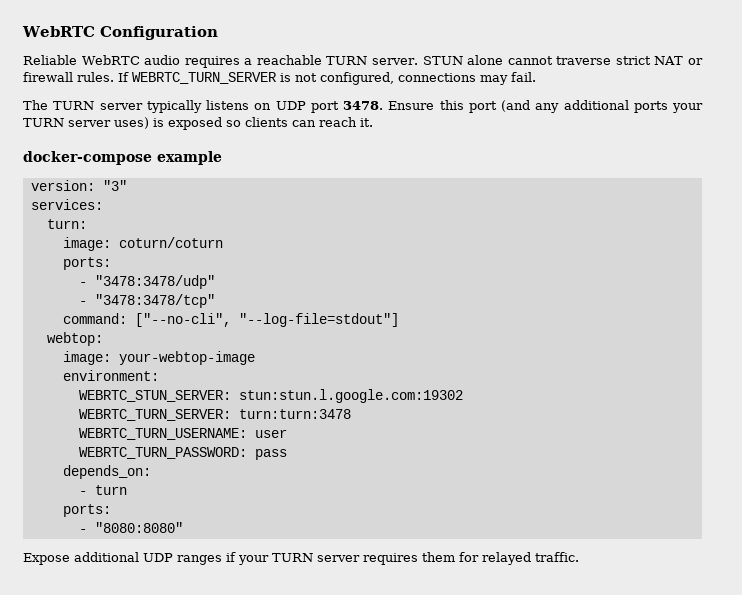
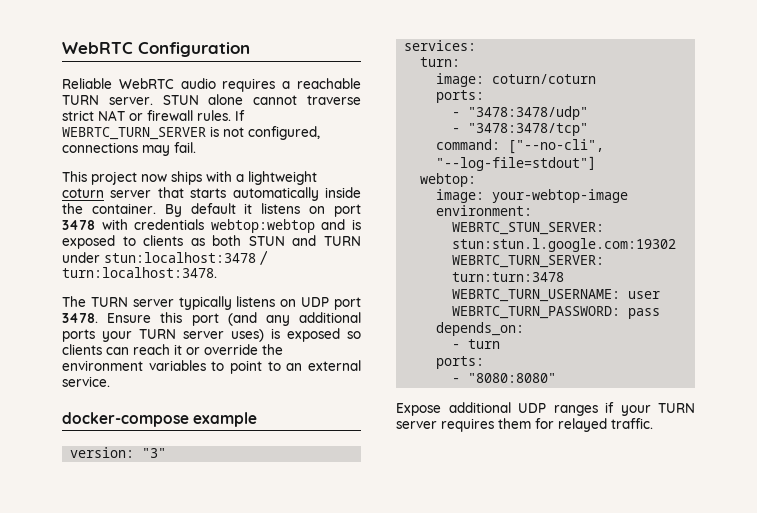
(536, 77) none -> [62,171,317,185] [62,187,361,201] [62,203,361,217] [62,219,361,233] [62,235,362,249] [62,251,268,265] [62,267,217,278] // This project now ships with a lightweight coturn server that starts automatically inside the container. By default it listens on port 3478 with credentials webtop:webtop and is exposed to clients as both STUN and TURN under stun:localhost:3478 / turn:localhost:3478.
[360,118,373,127] it. -> [174,344,283,355] [62,360,361,374] [62,376,110,387] it or override the environment variables to point to an external service.

